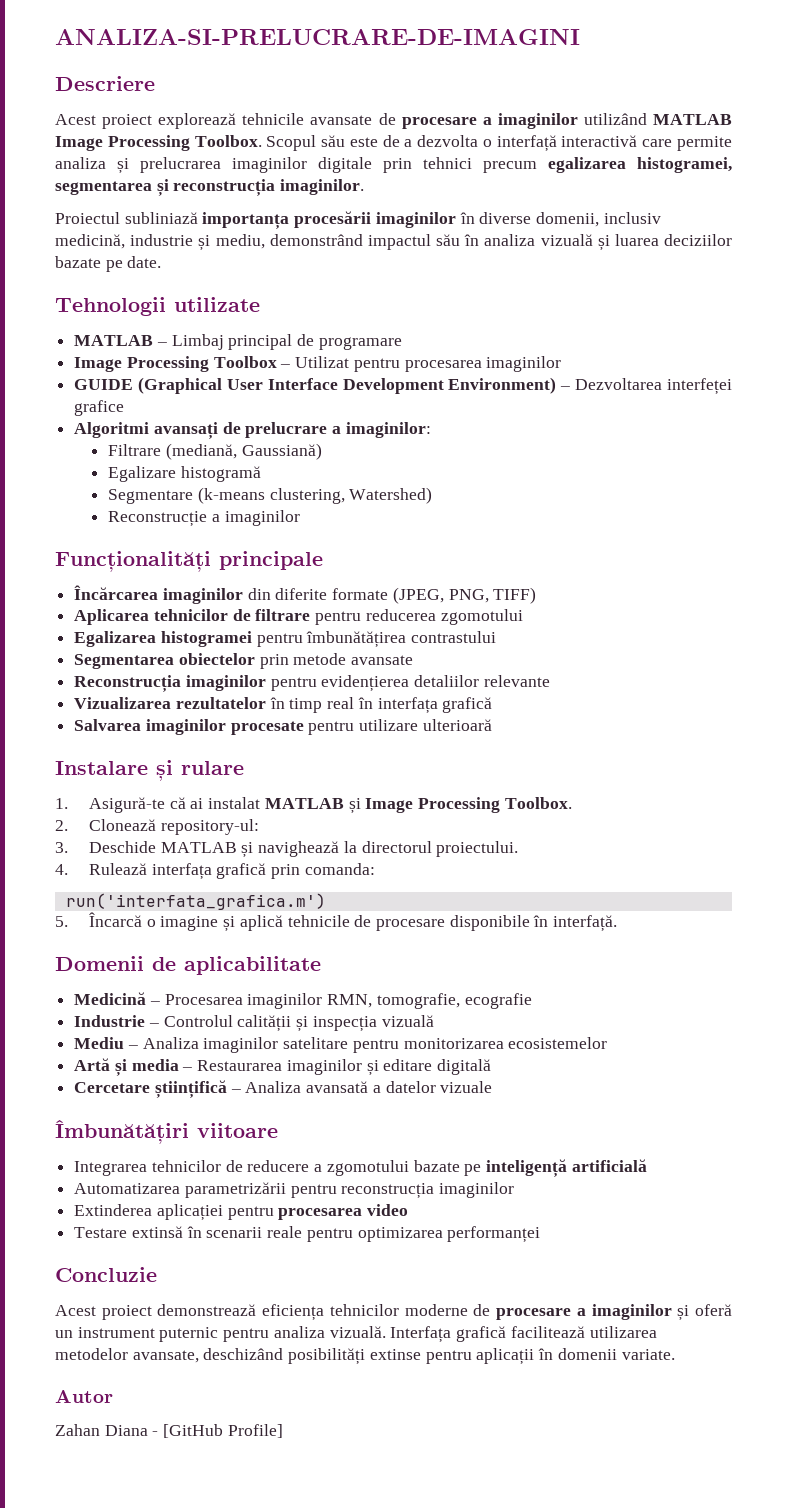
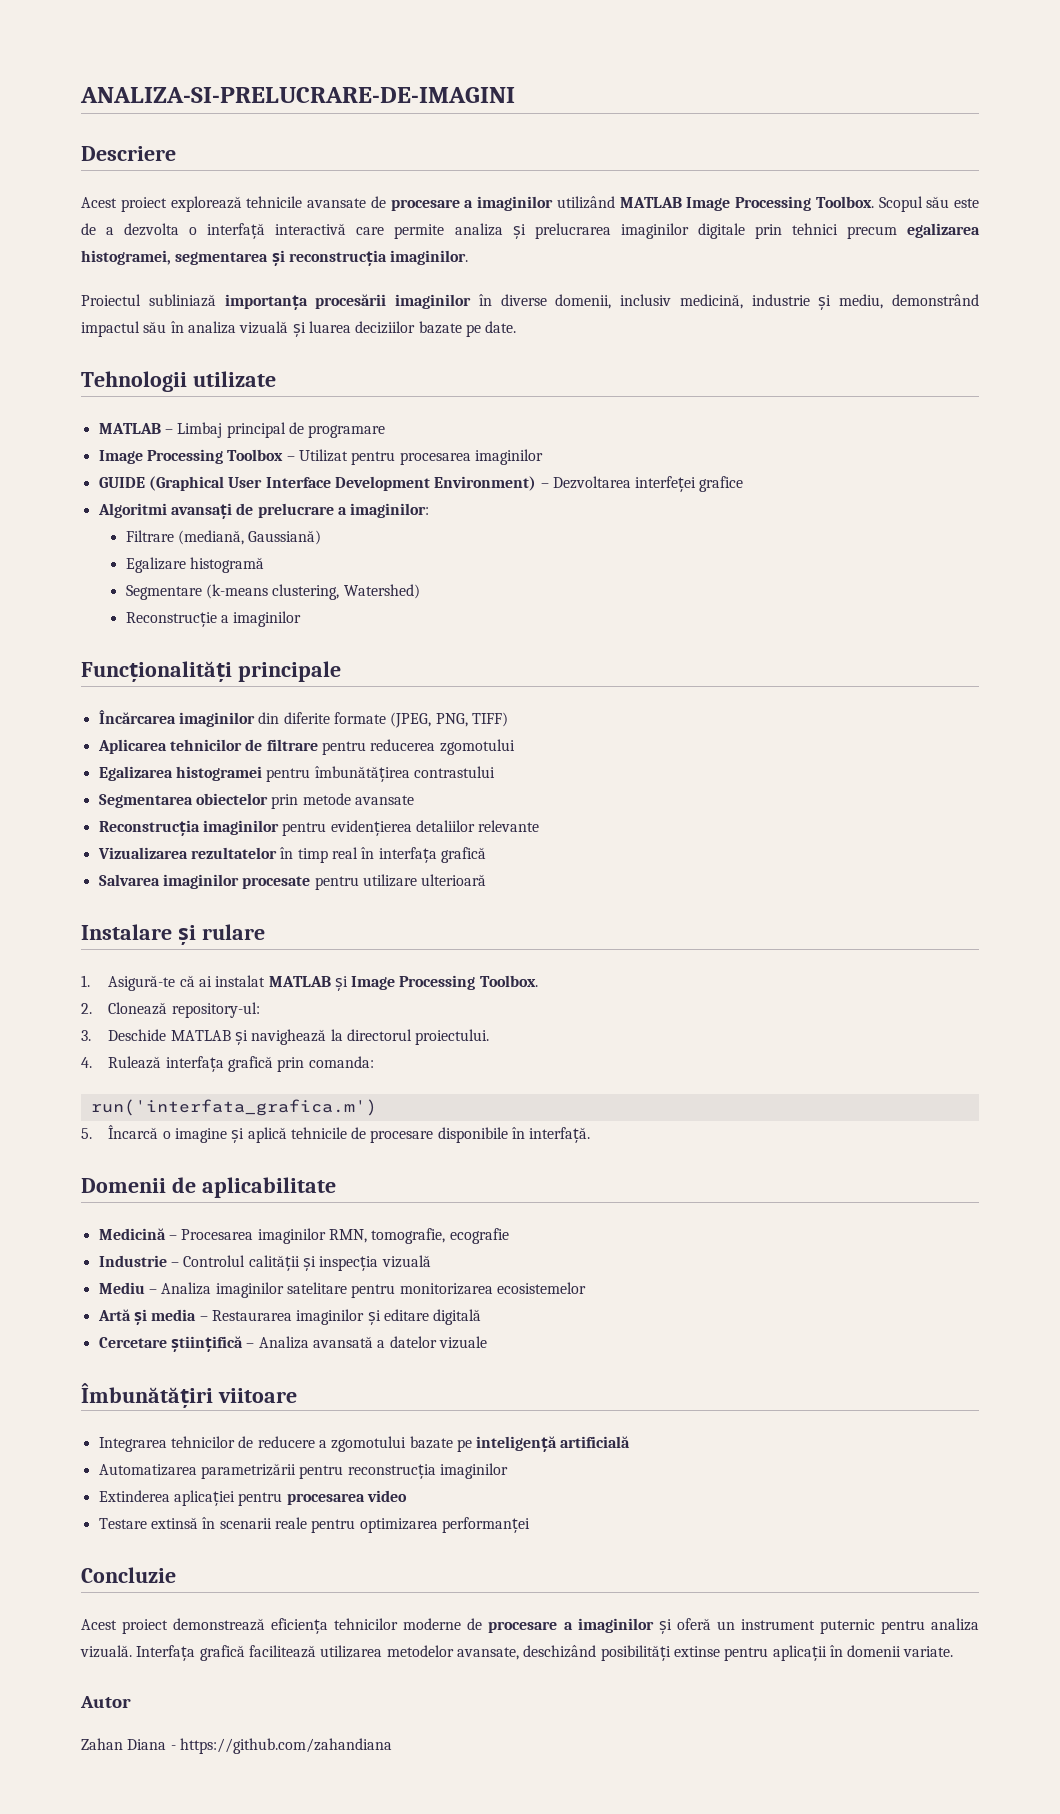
[163,1424,283,1438] [GitHub Profile] -> [179,1738,392,1754] https://github.com/zahandiana

